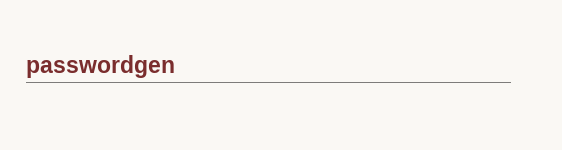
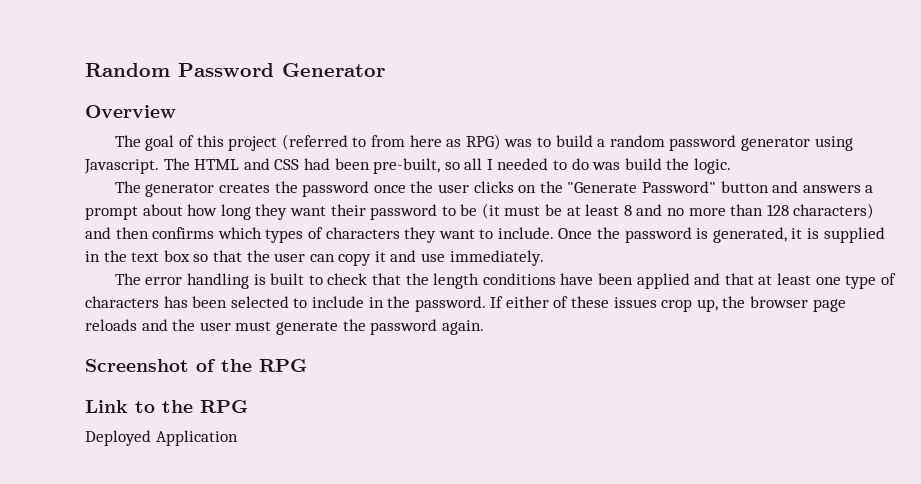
[26,55,175,78] passwordgen -> [85,63,385,77] [85,105,176,118] [114,134,853,151] [84,158,732,174] [114,181,874,197] [85,203,875,220] [85,227,885,243] [85,250,544,266] [114,273,896,289] [85,296,846,312] [85,319,484,335] [85,359,307,372] [85,400,248,413] [85,430,238,446] Random Password Generator // Overview // The goal of this project (referred to from here as RPG) was to build a random password generator using Javascript. The HTML and CSS had been pre-built, so all I needed to do was build the logic. // The generator creates the password once the user clicks on the "Generate Password" button and answers a prompt about how long they want their password to be (it must be at least 8 and no more than 128 characters) and then confirms which types of characters they want to include. Once the password is generated, it is supplied in the text box so that the user can copy it and use immediately. // The error handling is built to check that the length conditions have been applied and that at least one type of characters has been selected to include in the password. If either of these issues crop up, the browser page reloads and the user must generate the password again. // Screenshot of the RPG // Link to the RPG // Deployed Application

